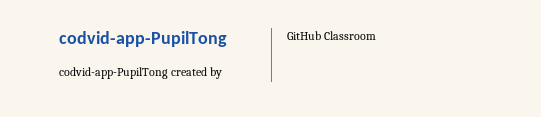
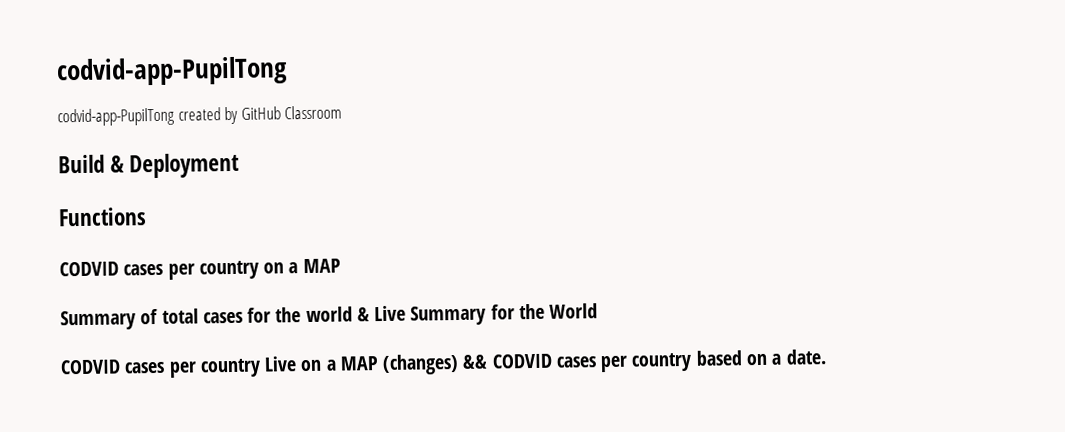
(377, 35) none -> [58,152,240,179] [58,207,147,227] [59,258,341,280] [60,303,599,331] [60,349,826,378] // Build & Deployment // Functions // CODVID cases per country on a MAP // Summary of total cases for the world & Live Summary for the World // CODVID cases per country Live on a MAP (changes) && CODVID cases per country based on a date.

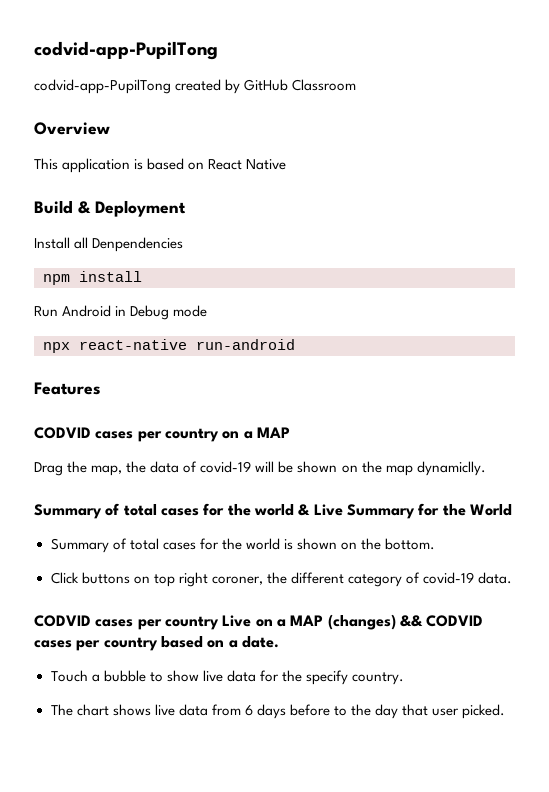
[58,152,240,179] [58,207,147,227] Build & Deployment // Functions -> [34,122,110,135] [34,158,287,173] [34,200,186,217] [34,237,184,252] [43,271,142,285] [34,305,208,320] [43,339,295,353] [34,382,101,395] Overview // This application is based on React Native // Build & Deployment // Install all Denpendencies // npm install // Run Android in Debug mode // npx react-native run-android // Features
(341, 266) none -> [34,461,486,476] // Drag the map, the data of covid-19 will be shown on the map dynamiclly.
(599, 311) none -> [50,538,436,553] [50,572,513,587] // Summary of total cases for the world is shown on the bottom. // Click buttons on top right coroner, the different category of covid-19 data.
(826, 357) none -> [50,670,405,685] [50,704,506,719] // Touch a bubble to show live data for the specify country. // The chart shows live data from 6 days before to the day that user picked.

